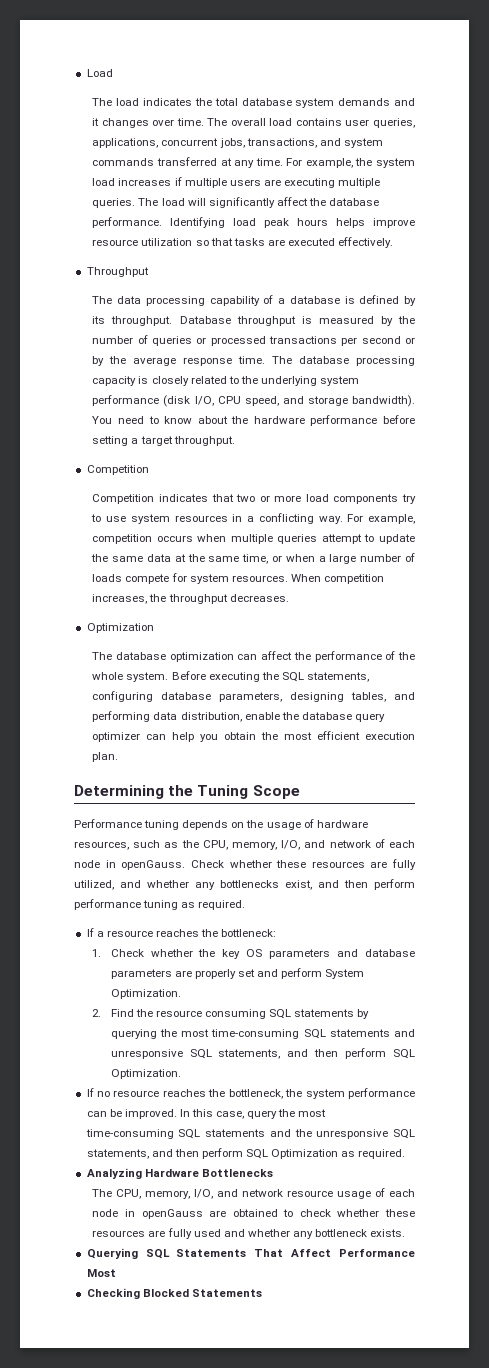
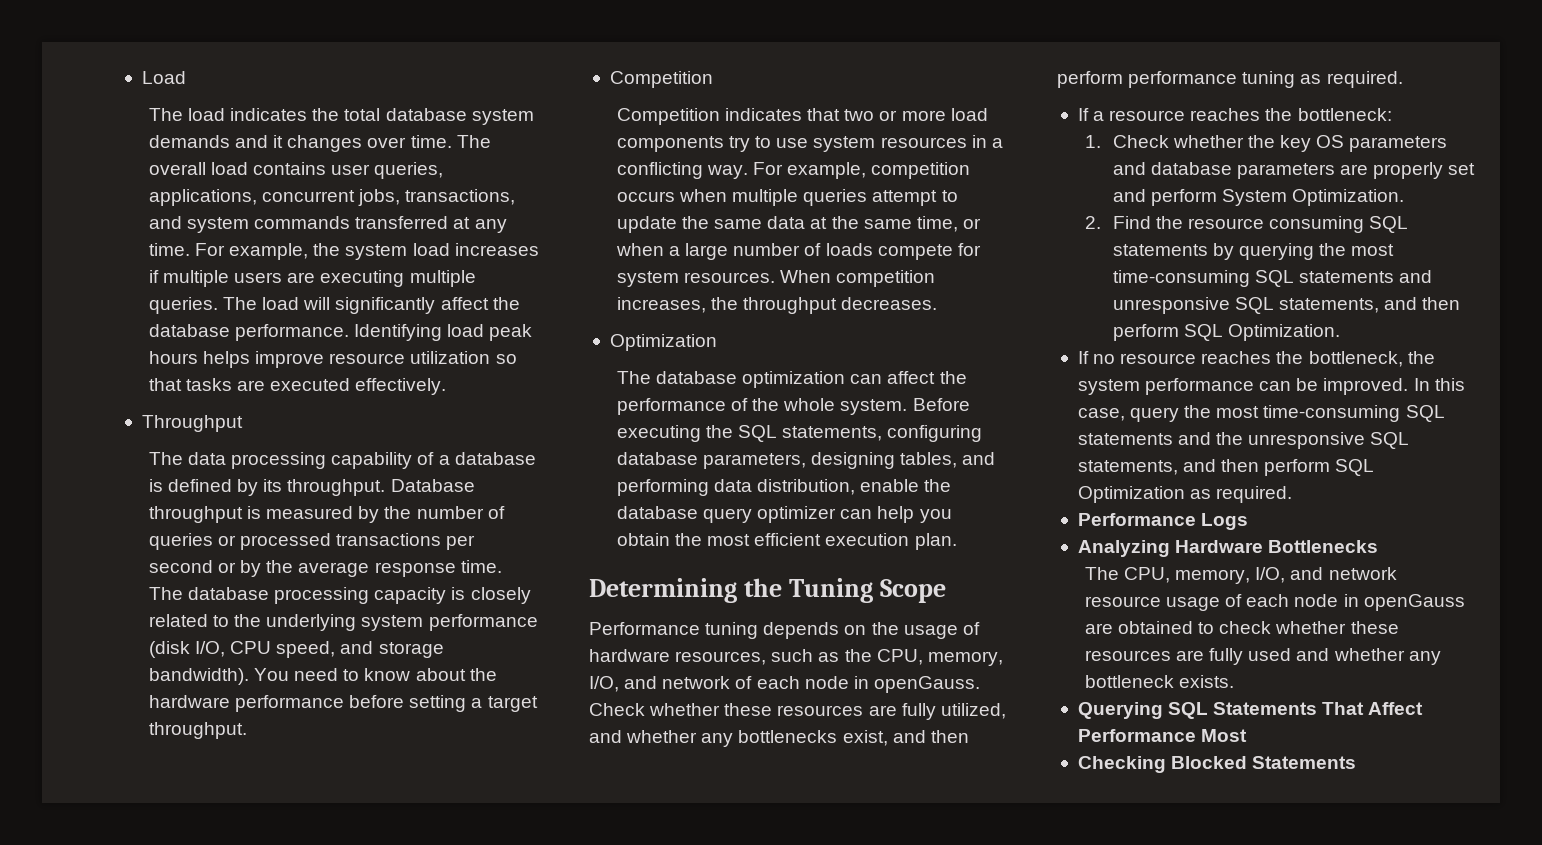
(406, 1154) none -> [1077,513,1249,530] // Performance Logs

